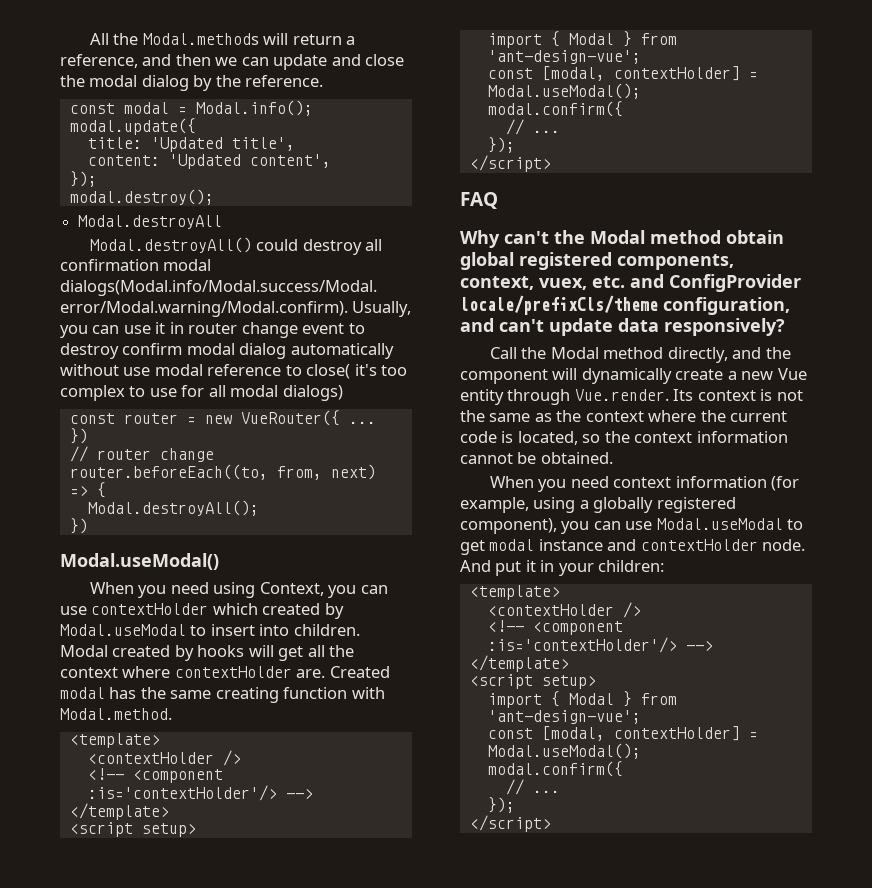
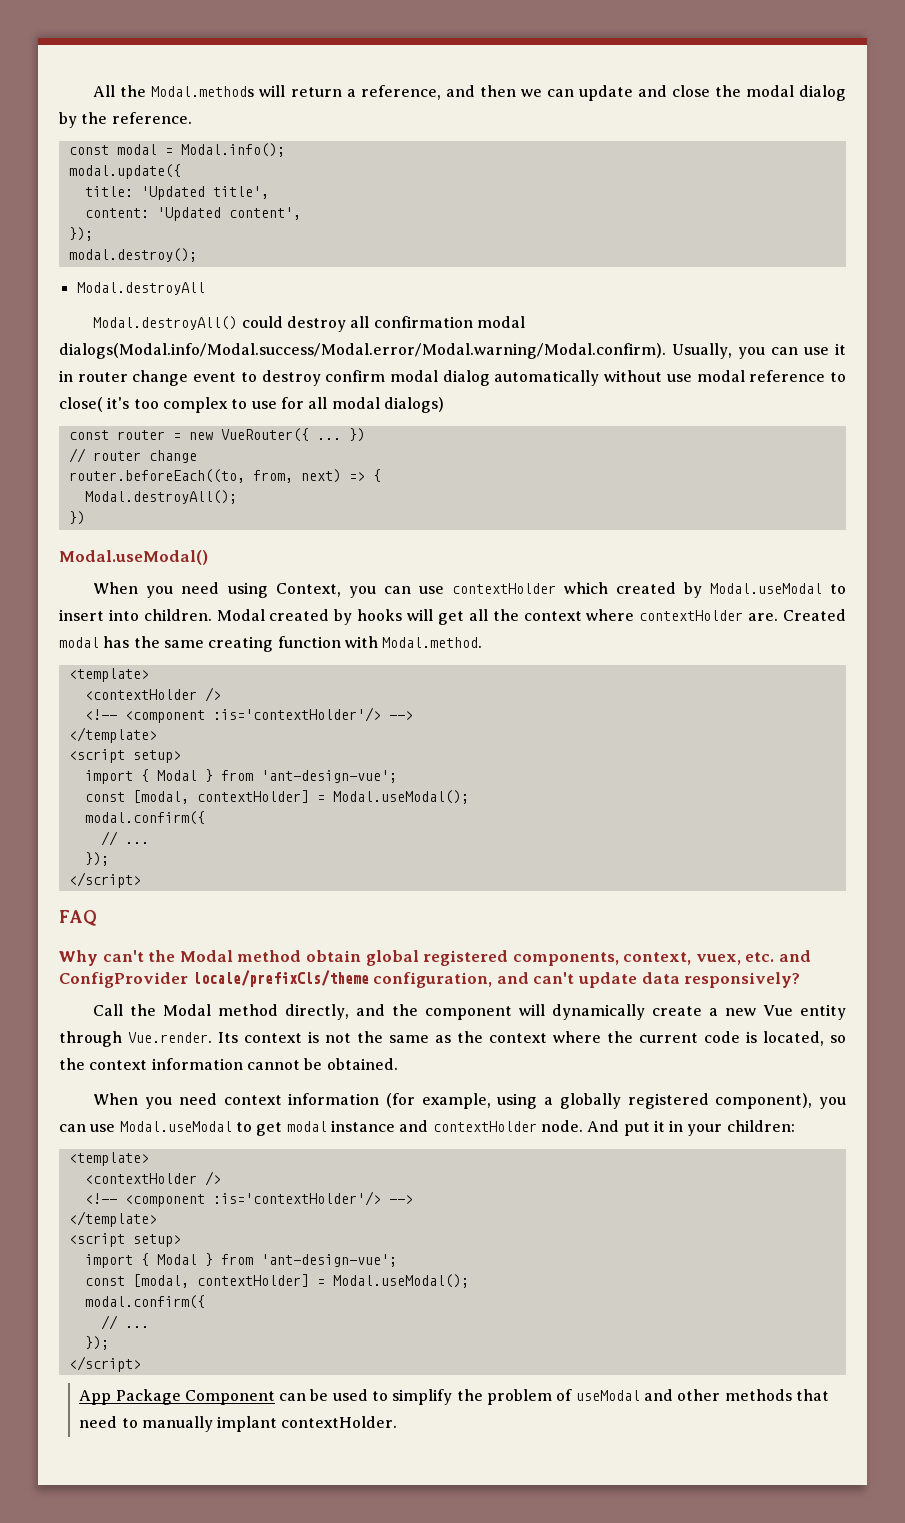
(551, 823) none -> [79,1389,829,1405] [79,1416,398,1432] // App Package Component can be used to simplify the problem of useModal and other methods that need to manually implant contextHolder.

